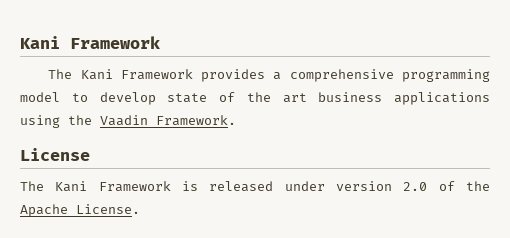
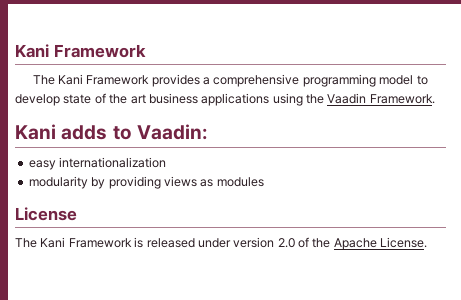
(236, 120) none -> [15,124,208,140] [28,157,167,170] [28,176,264,189] // Kani adds to Vaadin: // easy internationalization // modularity by providing views as modules

